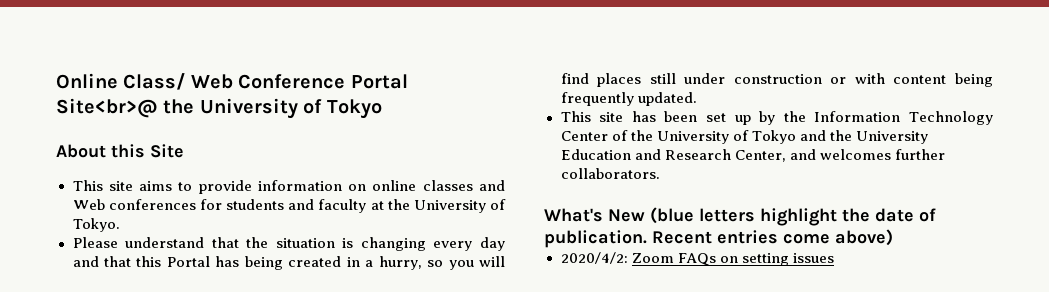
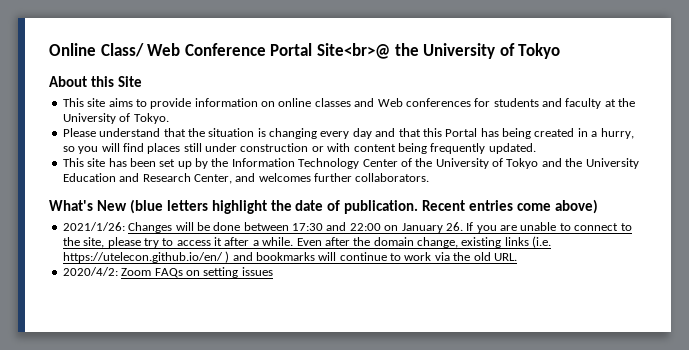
(893, 237) none -> [62,222,632,233] [62,236,552,248] [62,251,517,263] // 2021/1/26: Changes will be done between 17:30 and 22:00 on January 26. If you are unable to connect to the site, please try to access it after a while. Even after the domain change, existing links (i.e. https://utelecon.github.io/en/ ) and bookmarks will continue to work via the old URL.

